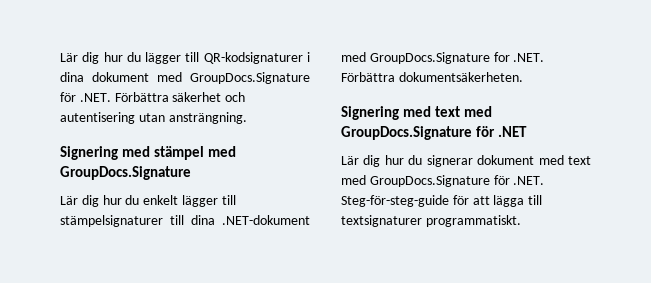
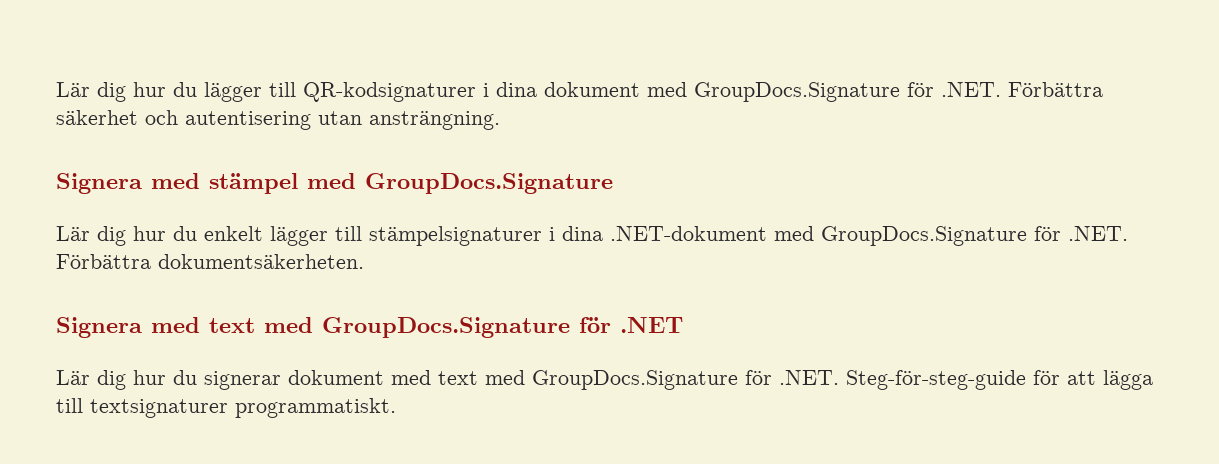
[60,146,118,160] Signering -> [56,173,142,194] Signera
[170,215,184,225] till -> [549,227,555,241] i
[493,52,510,62] for -> [1034,226,1061,241] för
[341,106,399,120] Signering -> [56,317,142,338] Signera

